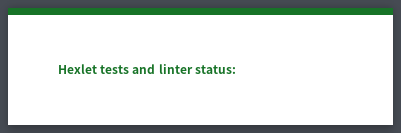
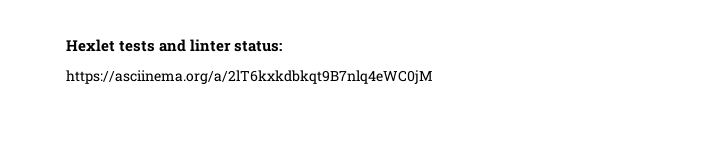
(236, 69) none -> [66,70,433,84] // https://asciinema.org/a/2lT6kxkdbkqt9B7nlq4eWC0jM

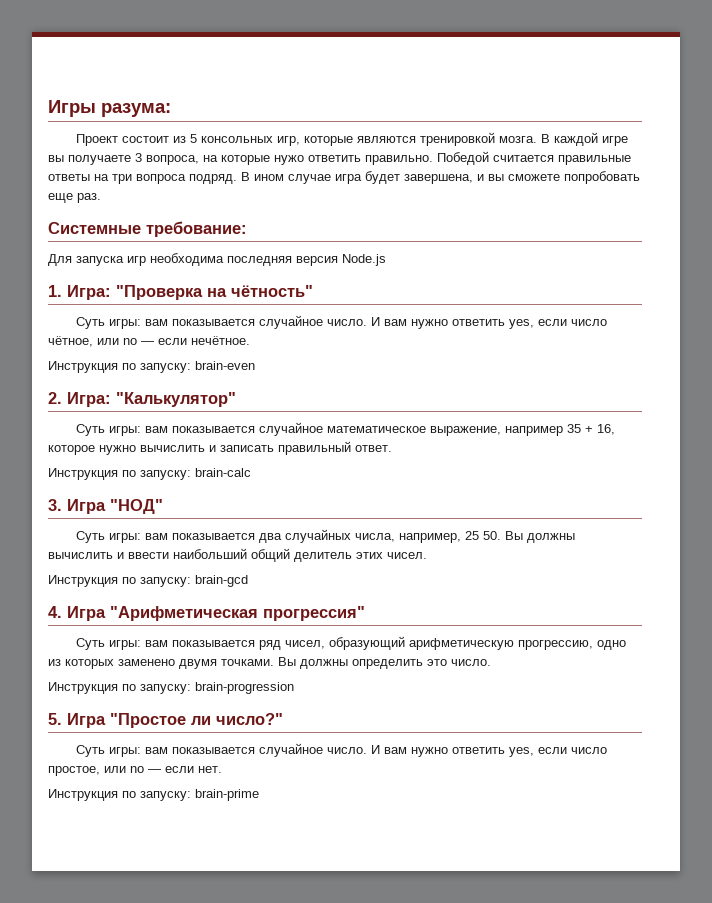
[66,39,283,52] [66,70,433,84] Hexlet tests and linter status: // https://asciinema.org/a/2lT6kxkdbkqt9B7nlq4eWC0jM -> [48,100,171,117] [76,132,629,146] [48,151,631,165] [48,171,640,184] [48,193,101,203] [48,221,247,237] [48,253,386,266] [48,285,313,300] [76,315,608,329] [48,336,250,347] [48,361,255,373] [48,392,236,407] [76,422,616,436] [48,441,392,455] [48,468,251,480] [48,499,163,514] [76,529,576,543] [48,548,427,562] [48,575,248,587] [48,606,365,621] [76,636,627,650] [48,657,491,669] [48,682,294,694] [48,713,283,728] [76,743,608,757] [48,766,222,776] [48,789,259,801] Игры разума: // Проект состоит из 5 консольных игр, которые являются тренировкой мозга. В каждой игре вы получаете 3 вопроса, на которые нужо ответить правильно. Победой считается правильные ответы на три вопроса подряд. В ином случае игра будет завершена, и вы сможете попробовать еще раз. // Системные требование: // Для запуска игр необходима последняя версия Node.js // 1. Игра: "Проверка на чётность" // Суть игры: вам показывается случайное число. И вам нужно ответить yes, если число чётное, или no — если нечётное. // Инструкция по запуску: brain-even // 2. Игра: "Калькулятор" // Суть игры: вам показывается случайное математическое выражение, например 35 + 16, которое нужно вычислить и записать правильный ответ. // Инструкция по запуску: brain-calc // 3. Игра "НОД" // Суть игры: вам показывается два случайных числа, например, 25 50. Вы должны вычислить и ввести наибольший общий делитель этих чисел. // Инструкция по запуску: brain-gcd // 4. Игра "Арифметическая прогрессия" // Суть игры: вам показывается ряд чисел, образующий арифметическую прогрессию, одно из которых заменено двумя точками. Вы должны определить это число. // Инструкция по запуску: brain-progression // 5. Игра "Простое ли число?" // Суть игры: вам показывается случайное число. И вам нужно ответить yes, если число простое, или no — если нет. // Инструкция по запуску: brain-prime

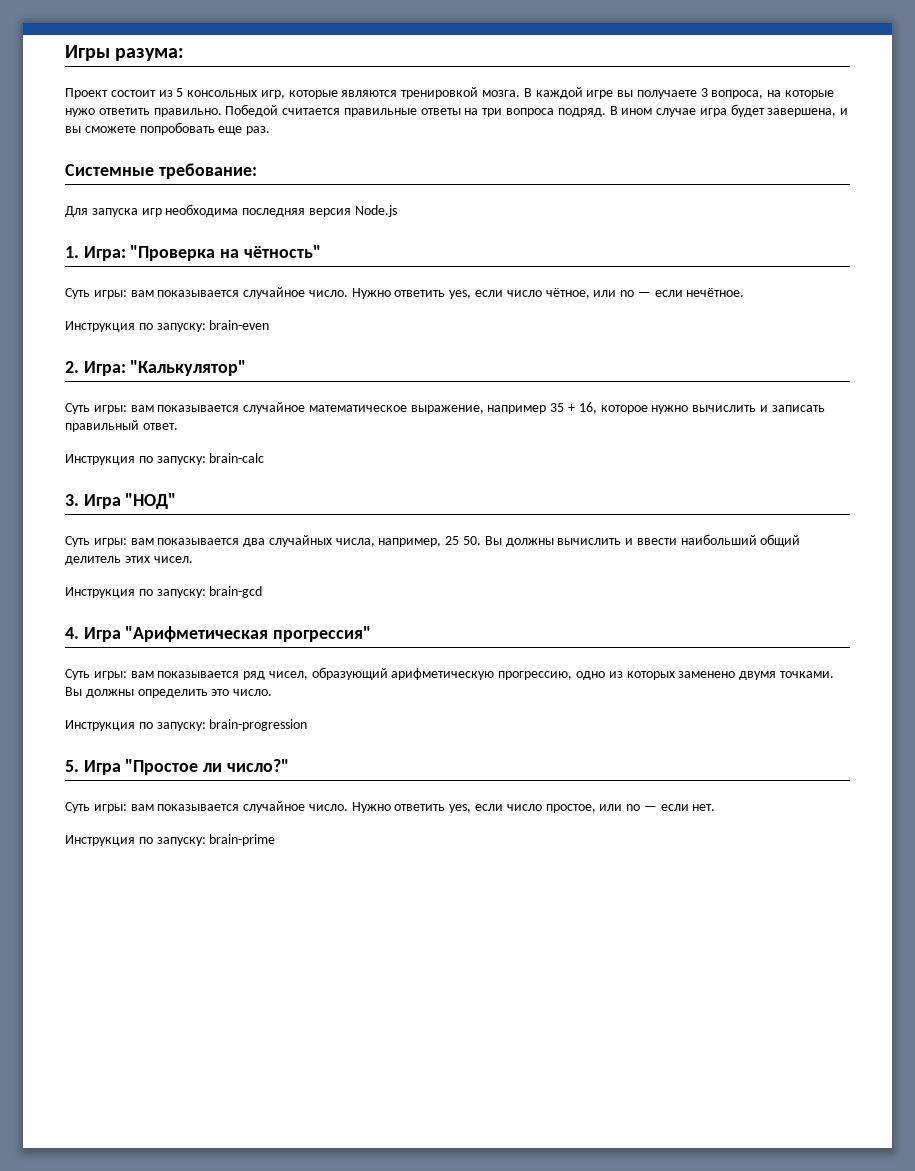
[371,317,449,329] И вам нужно -> [351,288,391,299] Нужно
[371,745,449,757] И вам нужно -> [351,802,391,813] Нужно

